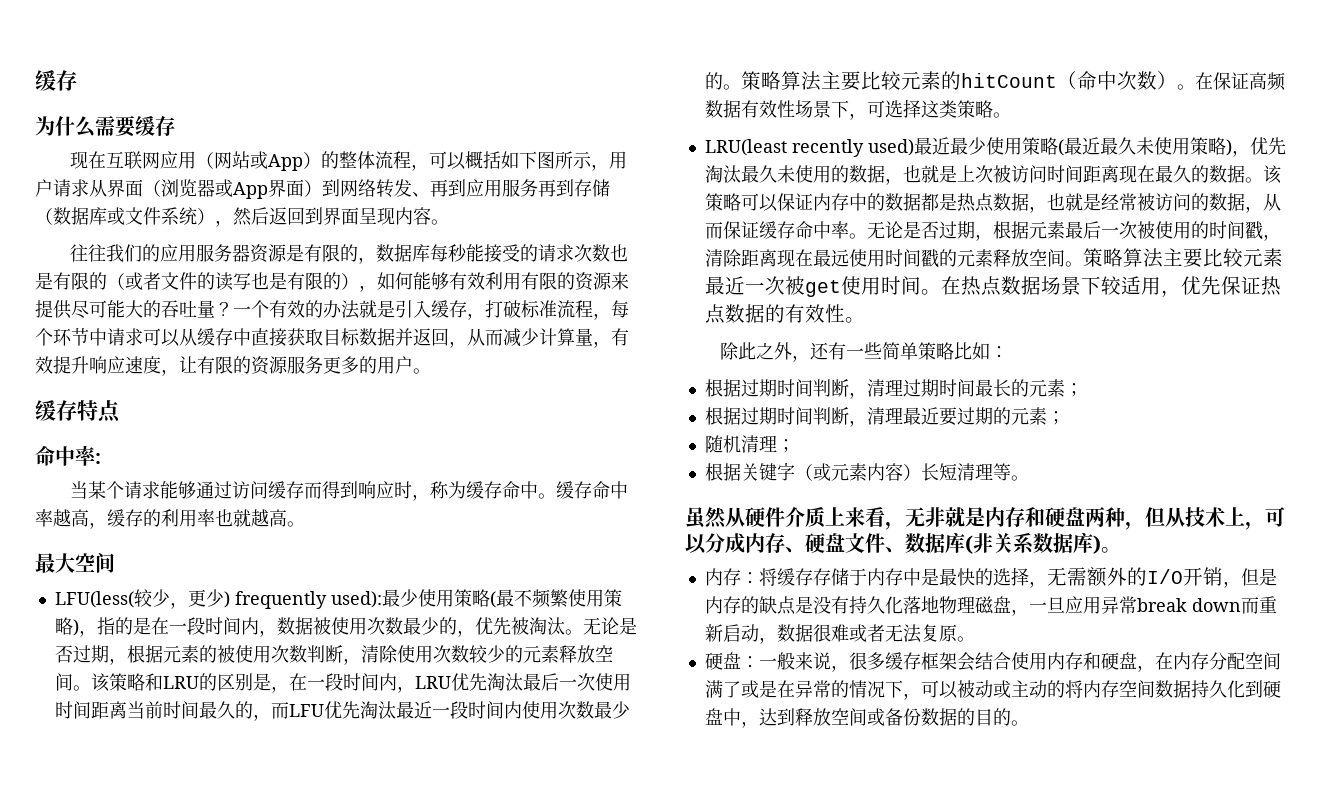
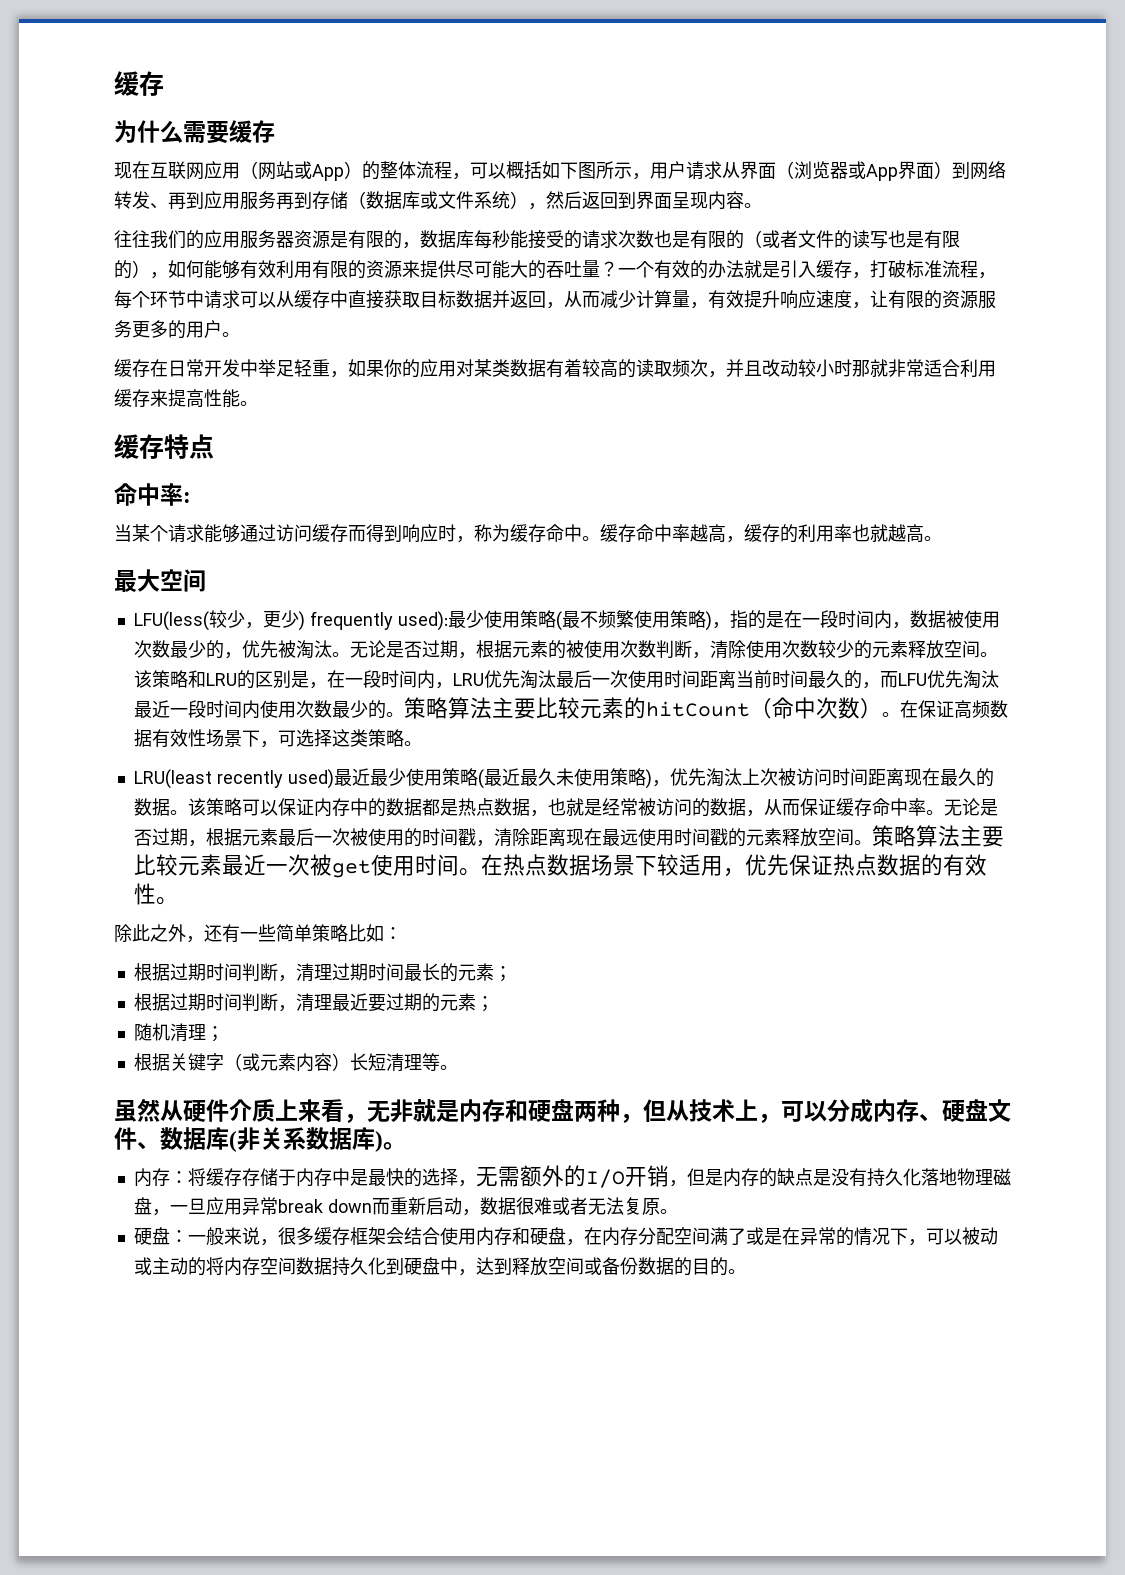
(431, 371) none -> [114,359,996,378] [114,389,258,408] // 缓存在日常开发中举足轻重，如果你的应用对某类数据有着较高的读取频次，并且改动较小时那就非常适合利用缓存来提高性能。
[740,165,957,185] 最久未使用的数据，也就是 -> (742, 777) none

